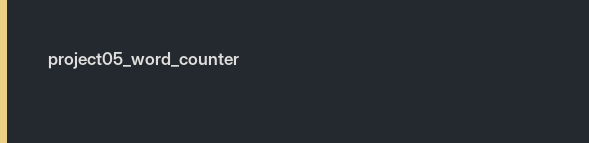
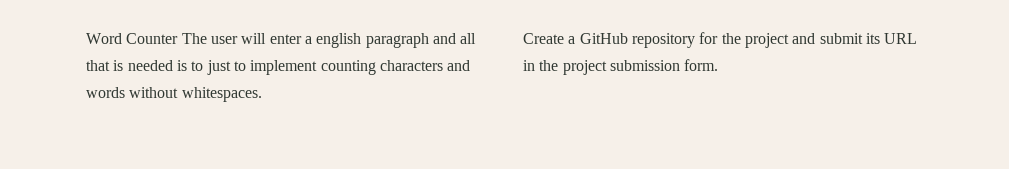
[48,52,239,69] project05_word_counter -> [86,33,477,48] [86,60,471,75] [86,87,262,102] [523,32,918,48] [523,59,719,75] Word Counter The user will enter a english paragraph and all that is needed is to just to implement counting characters and words without whitespaces. // Create a GitHub repository for the project and submit its URL in the project submission form.

